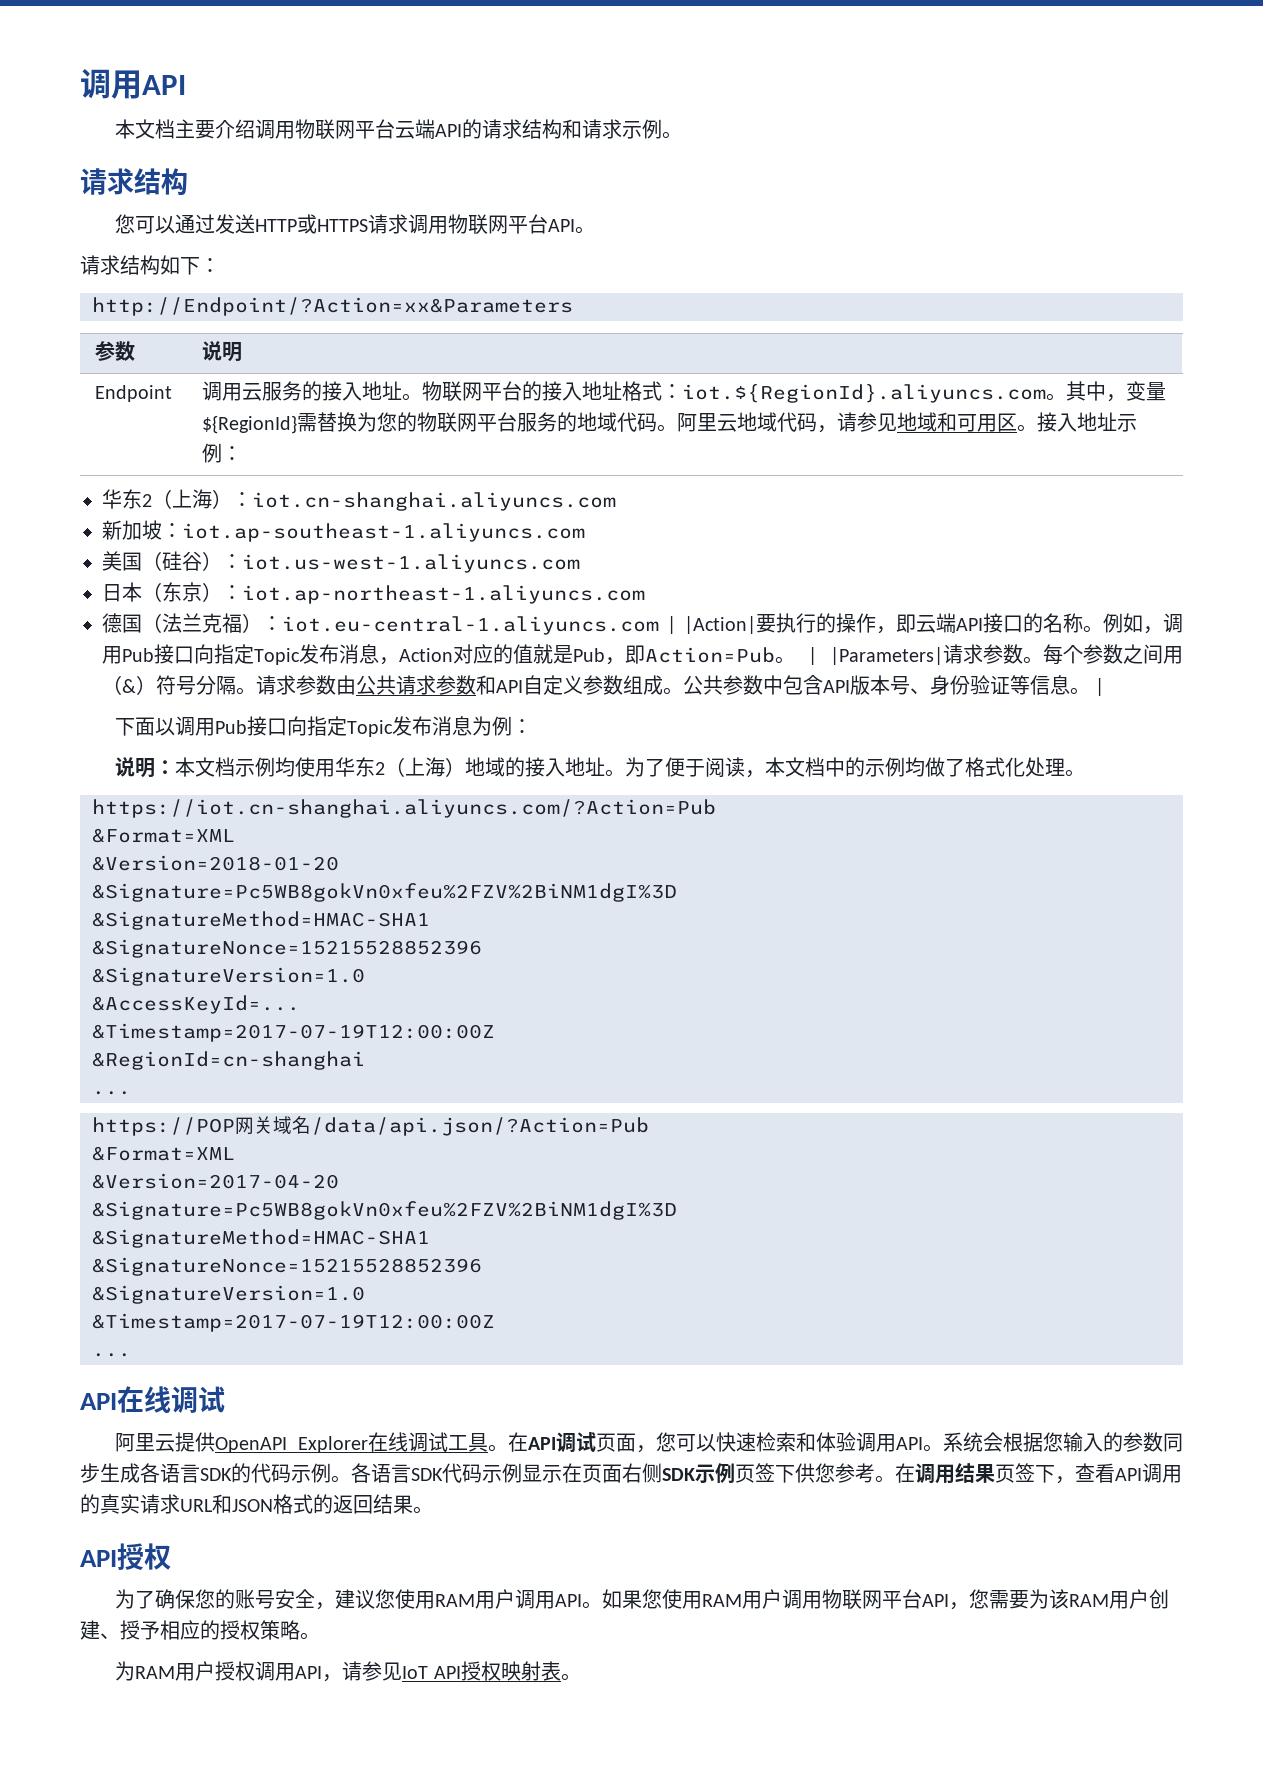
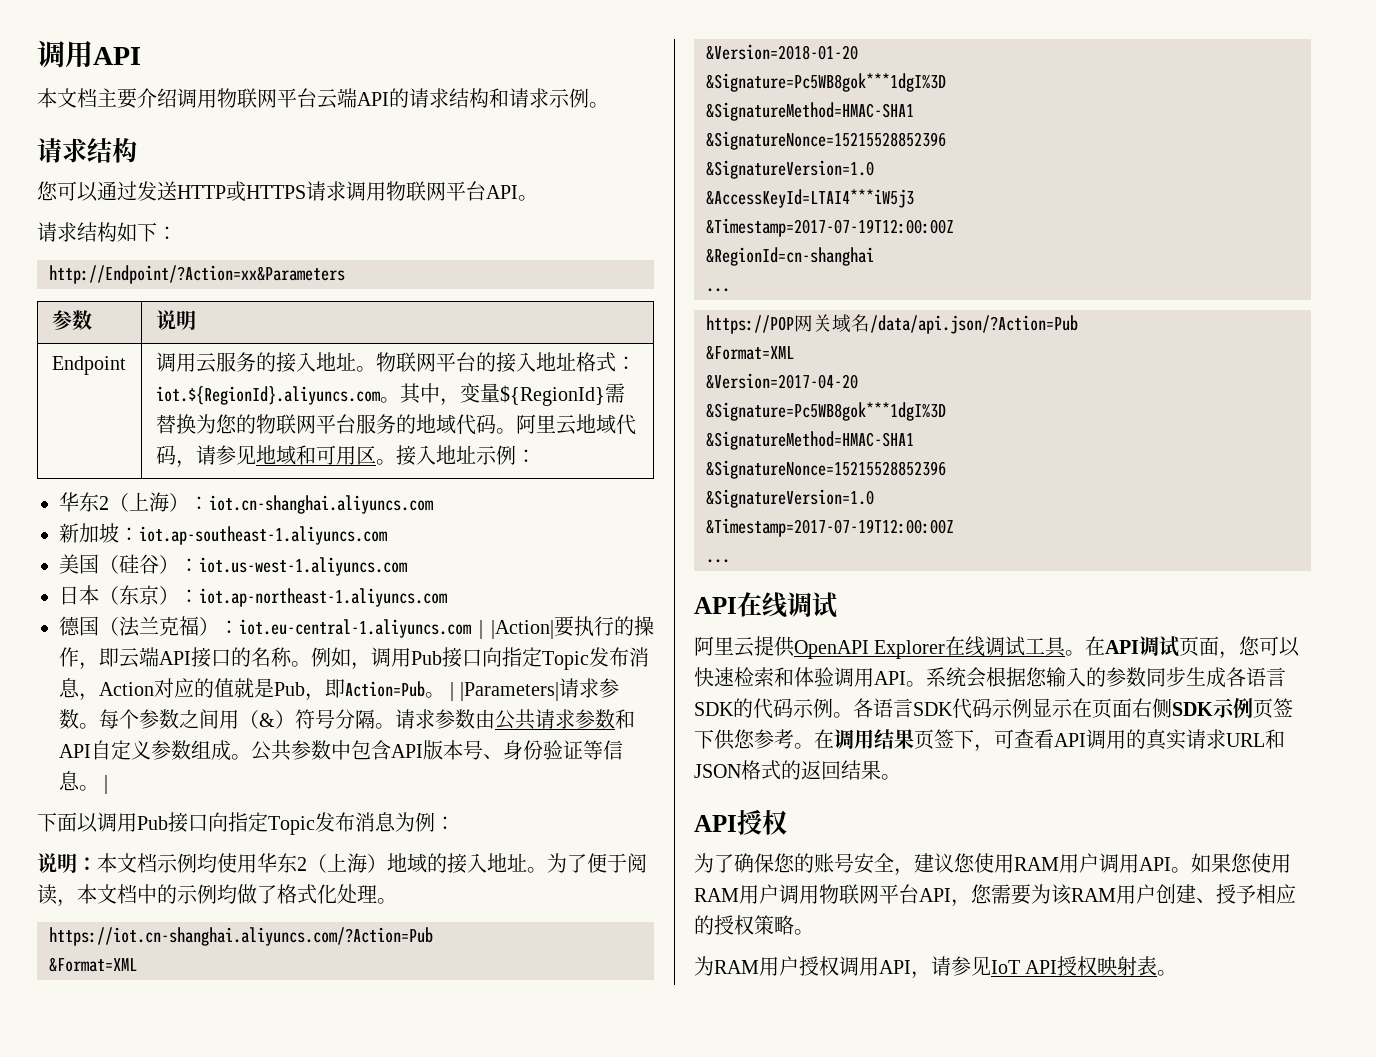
[92,883,677,902] [92,911,430,930] [92,939,482,958] [92,967,365,986] [92,995,300,1014] &Signature=Pc5WB8gokVn0xfeu%2FZV%2BiNM1dgI%3D // &SignatureMethod=HMAC-SHA1 // &SignatureNonce=15215528852396 // &SignatureVersion=1.0 // &AccessKeyId=... -> [706,73,946,92] [706,102,914,121] [706,131,946,150] [706,160,874,179] [706,189,914,208] &Signature=Pc5WB8gok***1dgI%3D // &SignatureMethod=HMAC-SHA1 // &SignatureNonce=15215528852396 // &SignatureVersion=1.0 // &AccessKeyId=LTAI4***iW5j3
[92,1201,677,1220] &Signature=Pc5WB8gokVn0xfeu%2FZV%2BiNM1dgI%3D -> [706,402,946,421] &Signature=Pc5WB8gok***1dgI%3D
(1075, 1480) none -> [994,729,1014,749] 可

